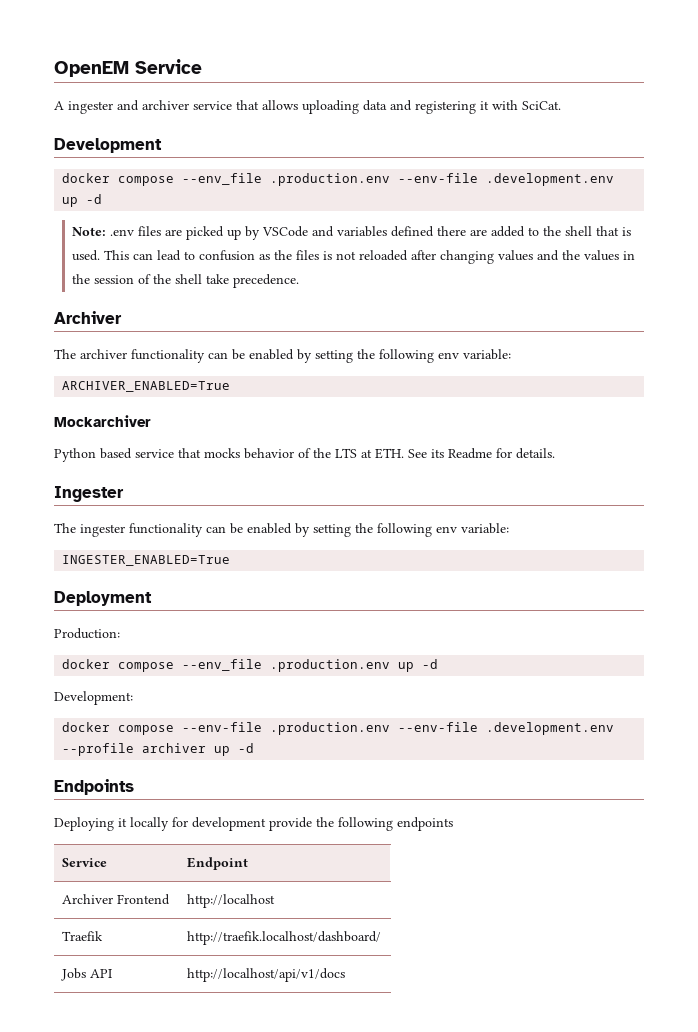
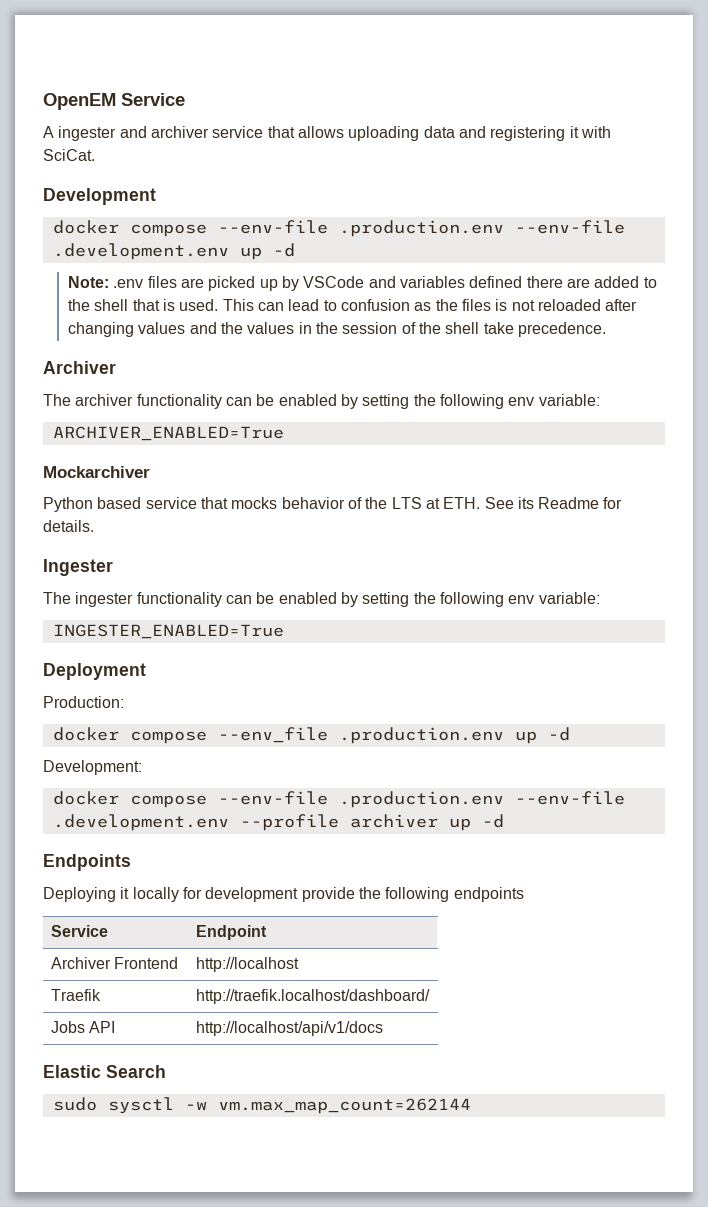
[182,173,263,185] --env_file -> [217,220,328,234] --env-file
(346, 975) none -> [43,1065,166,1078] [52,1097,471,1114] // Elastic Search // sudo sysctl -w vm.max_map_count=262144

